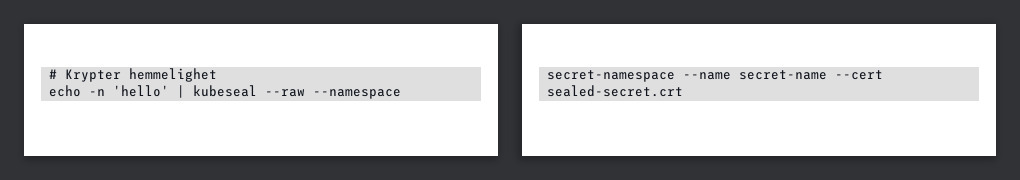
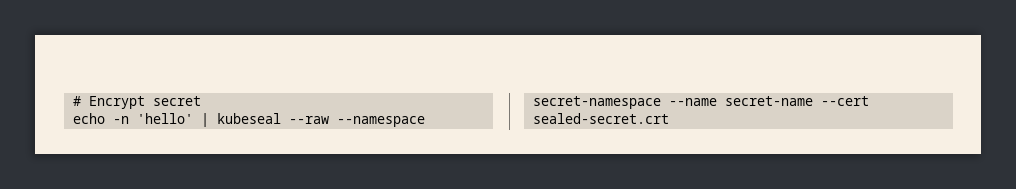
[65,68,218,82] Krypter hemmelighet -> [88,96,201,109] Encrypt secret

